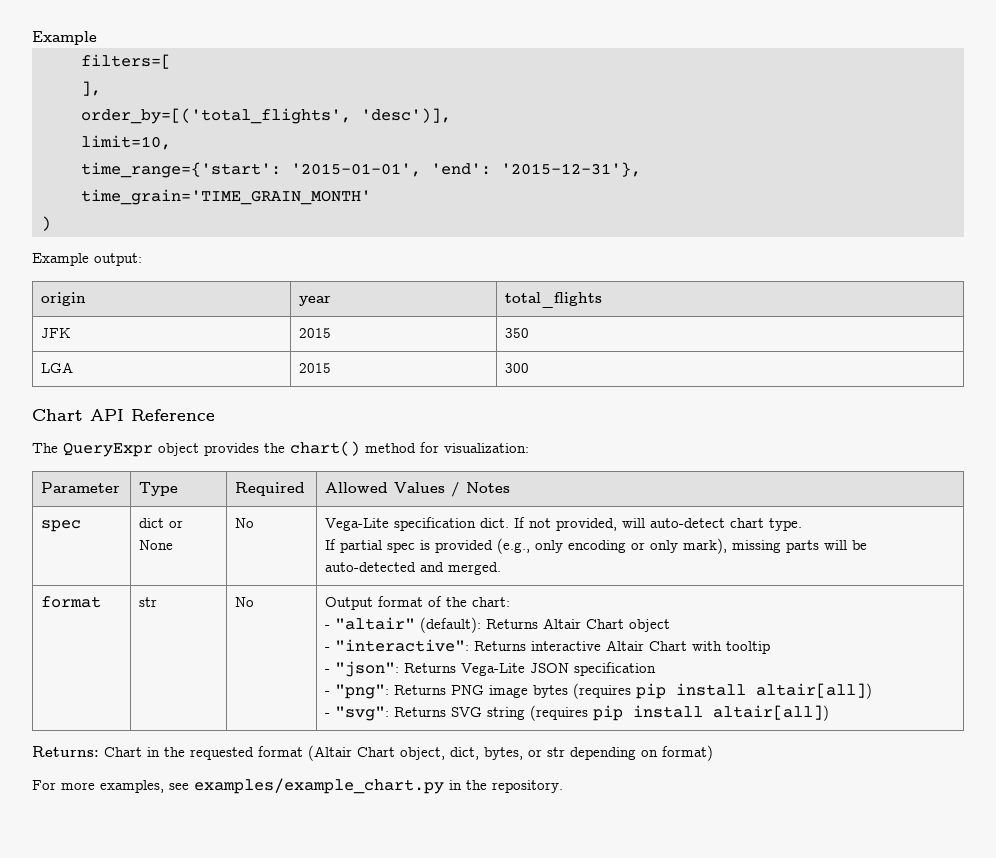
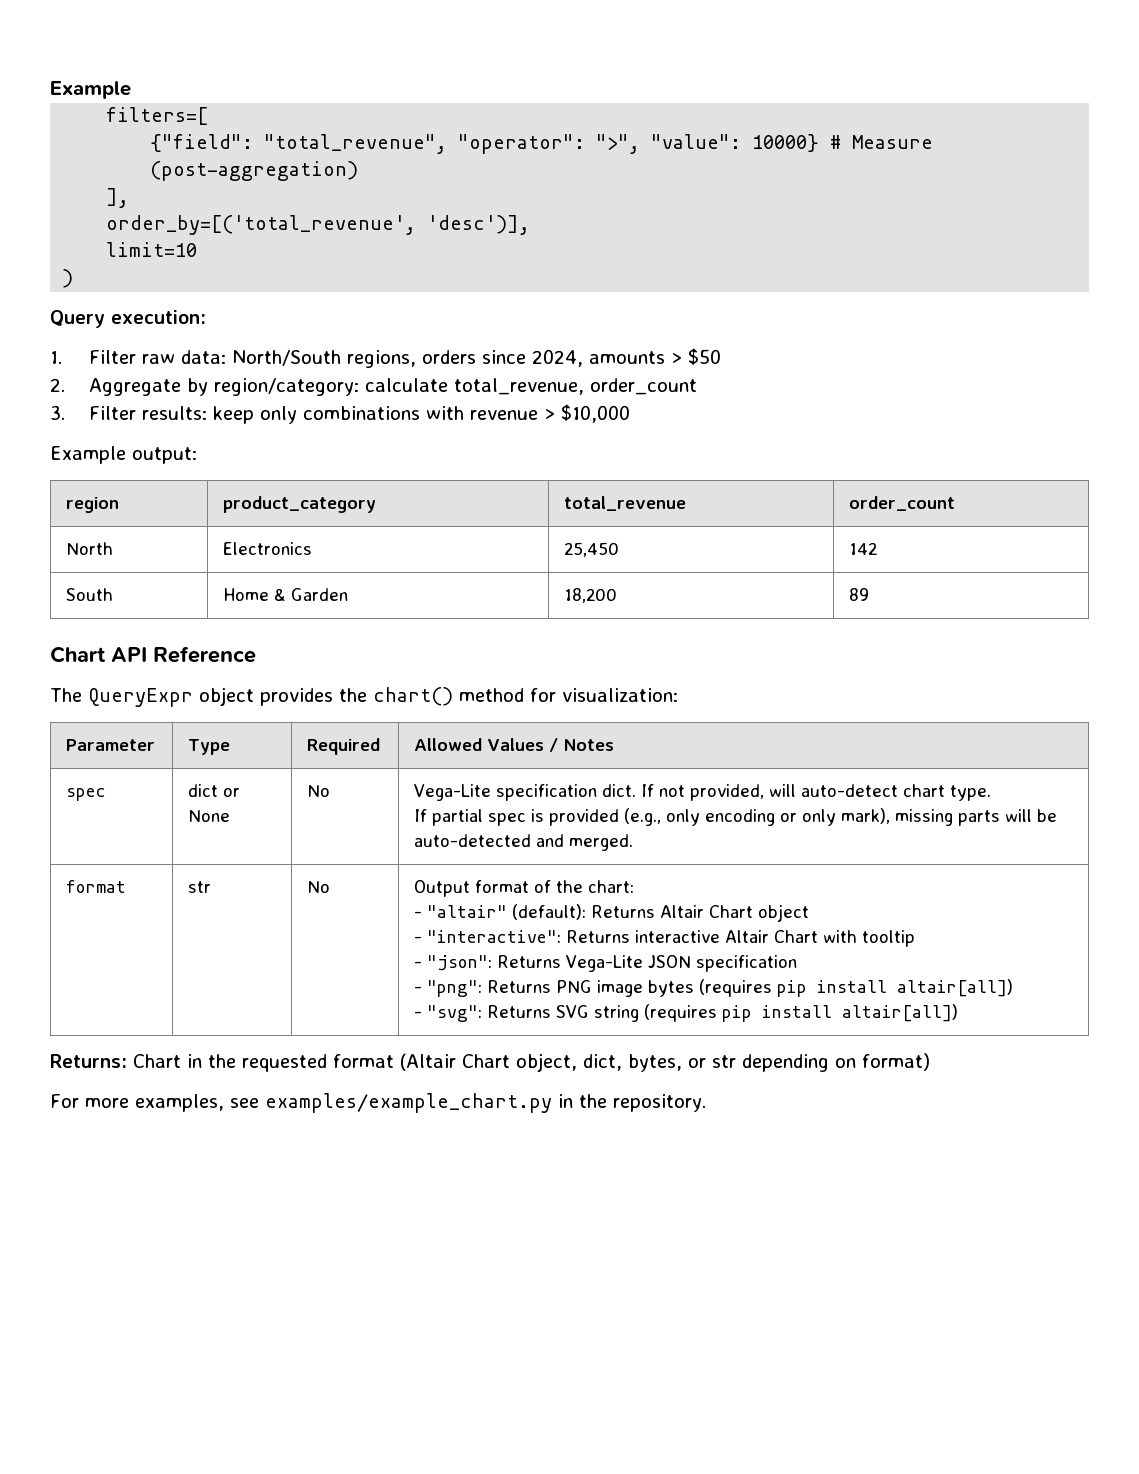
(171, 61) none -> [150,134,934,154] [150,161,359,181] // {"field": "total_revenue", "operator": ">", "value": 10000} # Measure (post-aggregation)
[80,108,351,124] order_by=[('total_flights', -> [106,215,417,235] order_by=[('total_revenue',
[80,135,171,150] [80,162,641,178] [80,189,371,205] [40,216,51,231] [32,253,142,266] [41,292,87,306] [299,295,332,306] [505,292,603,308] [41,328,72,338] [299,328,332,338] [505,328,530,338] [41,362,74,373] [299,363,332,373] [505,363,530,373] limit=10, // time_range={'start': '2015-01-01', 'end': '2015-12-31'}, // time_grain='TIME_GRAIN_MONTH' // ) // Example output: // origin | year | total_flights // JFK | 2015 | 350 // LGA | 2015 | 300 -> [106,242,198,257] [62,269,74,288] [50,310,206,328] [50,348,721,368] [50,378,697,396] [50,404,630,424] [50,446,197,464] [66,497,120,513] [223,496,377,513] [564,496,687,511] [849,496,956,511] [66,542,114,555] [223,542,313,555] [564,542,620,557] [849,542,878,555] [66,588,114,601] [223,588,349,601] [564,588,618,603] [849,588,870,601] limit=10 // ) // Query execution: // 1. Filter raw data: North/South regions, orders since 2024, amounts > $50 // 2. Aggregate by region/category: calculate total_revenue, order_count // 3. Filter results: keep only combinations with revenue > $10,000 // Example output: // region | product_category | total_revenue | order_count // North | Electronics | 25,450 | 142 // South | Home & Garden | 18,200 | 89

